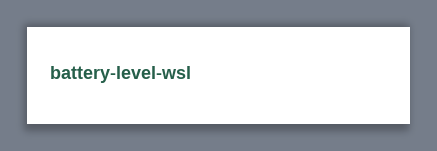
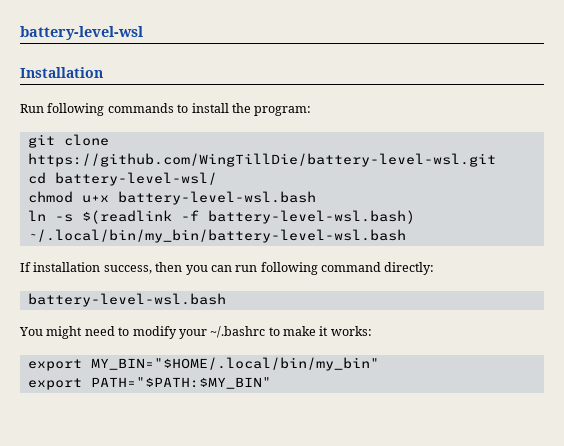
(191, 74) none -> [20,67,103,78] [20,103,312,116] [27,134,109,148] [27,153,496,167] [27,172,217,186] [27,191,316,205] [27,210,415,224] [27,229,406,243] [20,262,435,275] [27,293,226,307] [19,326,372,339] [27,357,379,371] [27,377,271,390] // Installation // Run following commands to install the program: // git clone https://github.com/WingTillDie/battery-level-wsl.git // cd battery-level-wsl/ // chmod u+x battery-level-wsl.bash // ln -s $(readlink -f battery-level-wsl.bash) ~/.local/bin/my_bin/battery-level-wsl.bash // If installation success, then you can run following command directly: // battery-level-wsl.bash // You might need to modify your ~/.bashrc to make it works: // export MY_BIN="$HOME/.local/bin/my_bin" // export PATH="$PATH:$MY_BIN"

